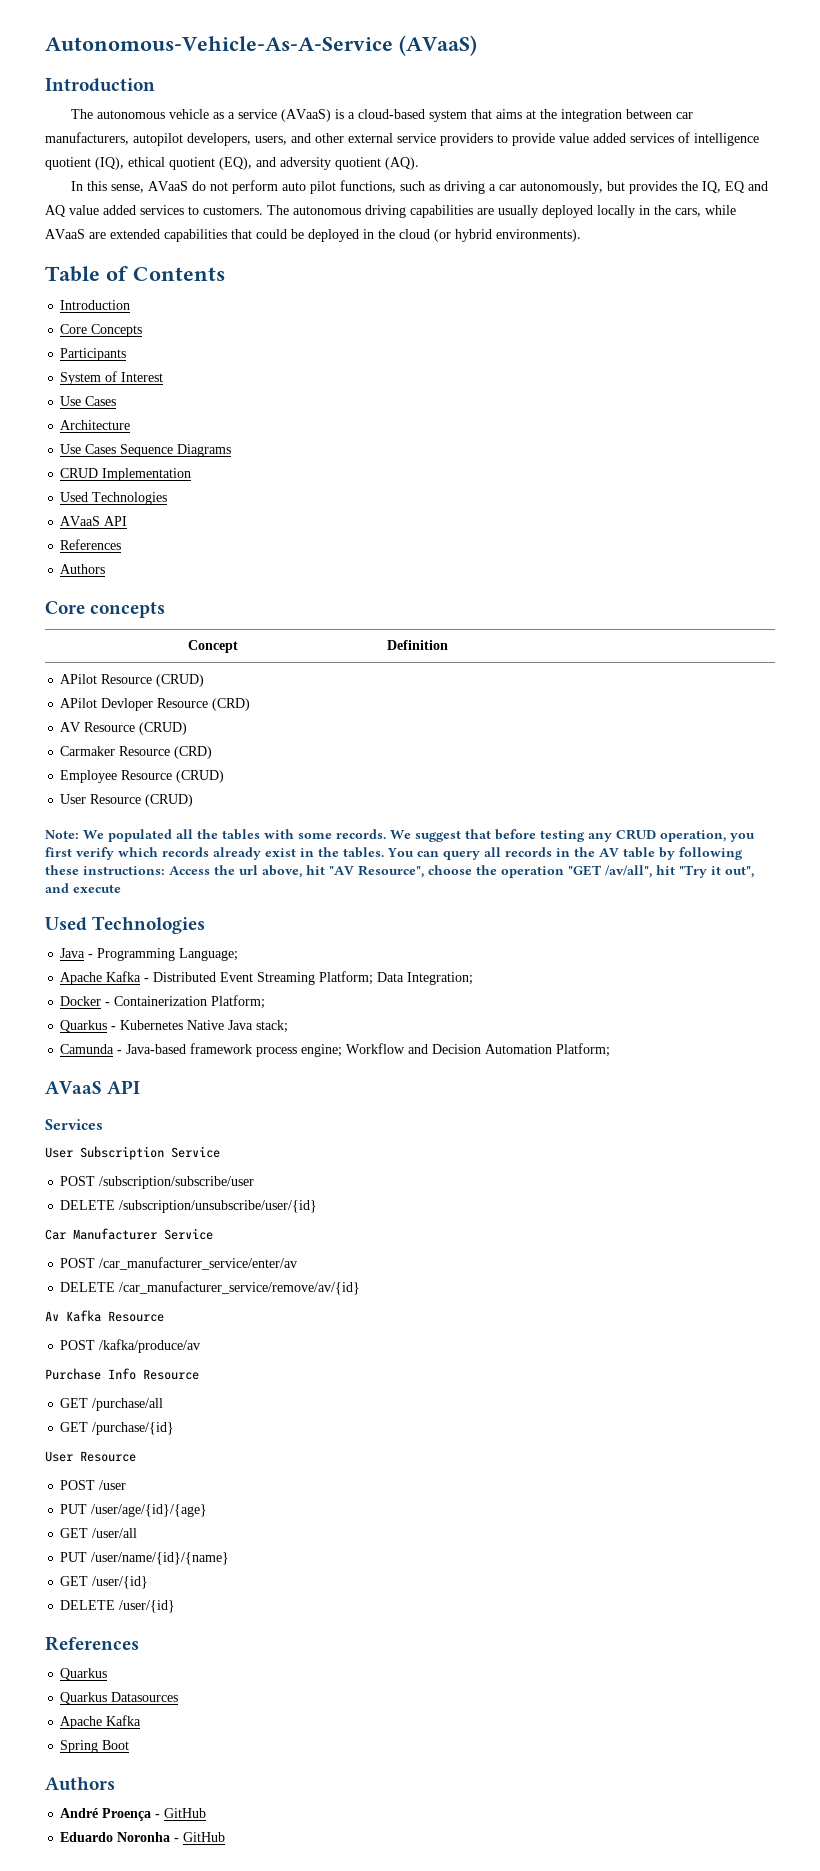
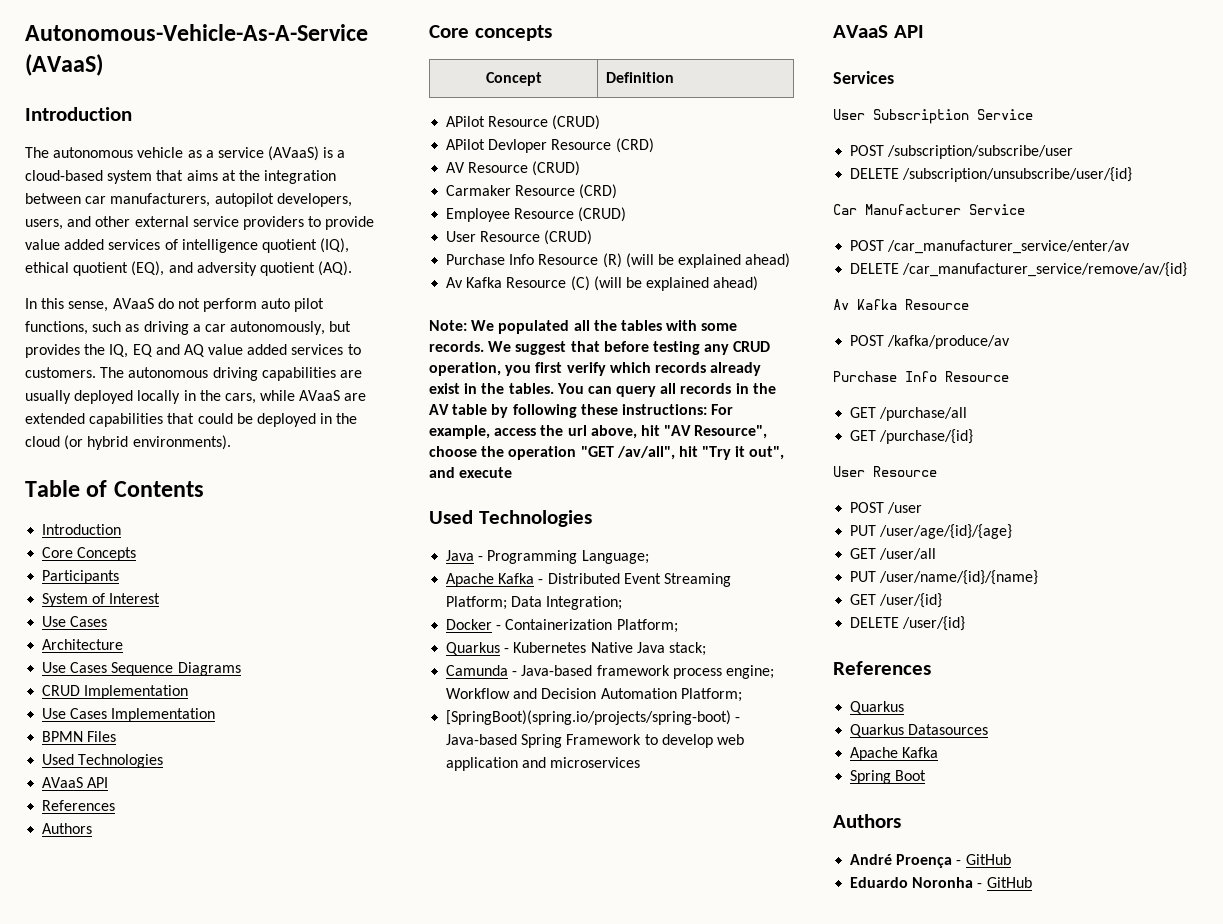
(192, 474) none -> [42,708,216,722] [42,731,117,742] // Use Cases Implementation // BPMN Files
(194, 800) none -> [446,253,791,268] [446,276,759,291] // Purchase Info Resource (R) (will be explained ahead) // Av Kafka Resource (C) (will be explained ahead)
[169,866,210,875] Access -> [711,404,734,415] [429,425,537,439] For example, access
(611, 1050) none -> [446,710,741,725] [446,734,744,748] [446,757,641,771] // [SpringBoot)(spring.io/projects/spring-boot) - Java-based Spring Framework to develop web application and microservices

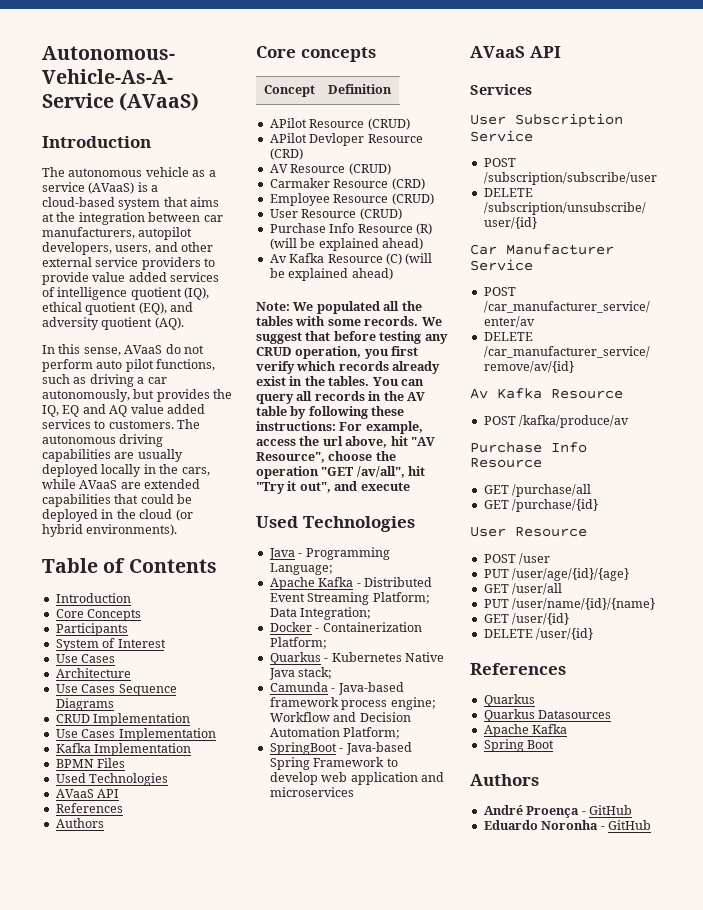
(216, 715) none -> [55,743,192,756] // Kafka Implementation
[446,710,732,725] [SpringBoot)(spring.io/projects/spring-boot) -> [269,742,337,755] SpringBoot

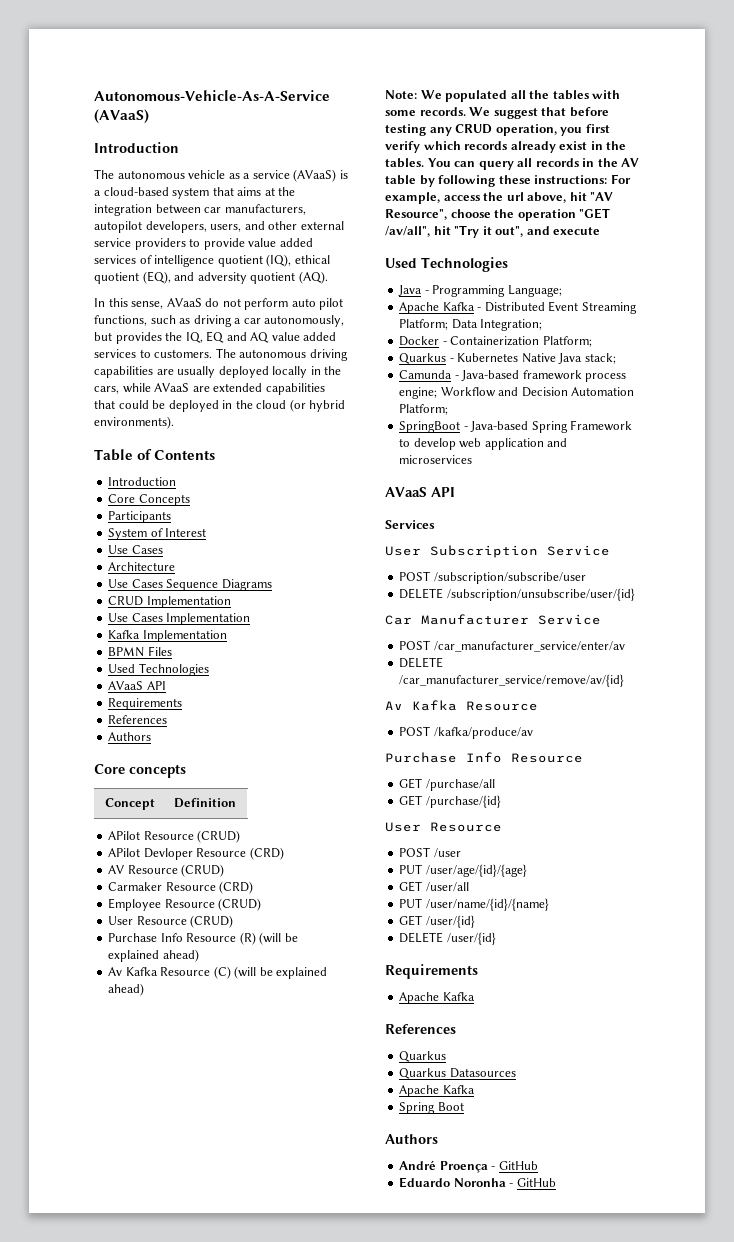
(120, 793) none -> [108,698,183,710] // Requirements
(594, 634) none -> [385,964,478,979] [399,992,475,1004] // Requirements // Apache Kafka

